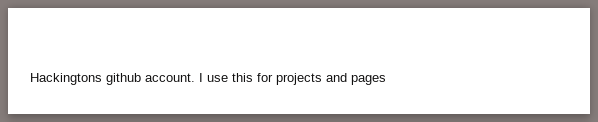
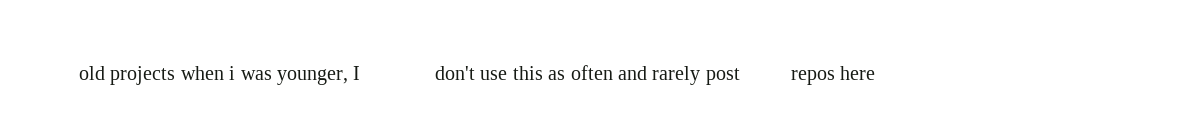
[30,73,386,85] Hackingtons github account. I use this for projects and pages -> [79,65,876,85] old projects when i was younger, I don't use this as often and rarely post repos here

